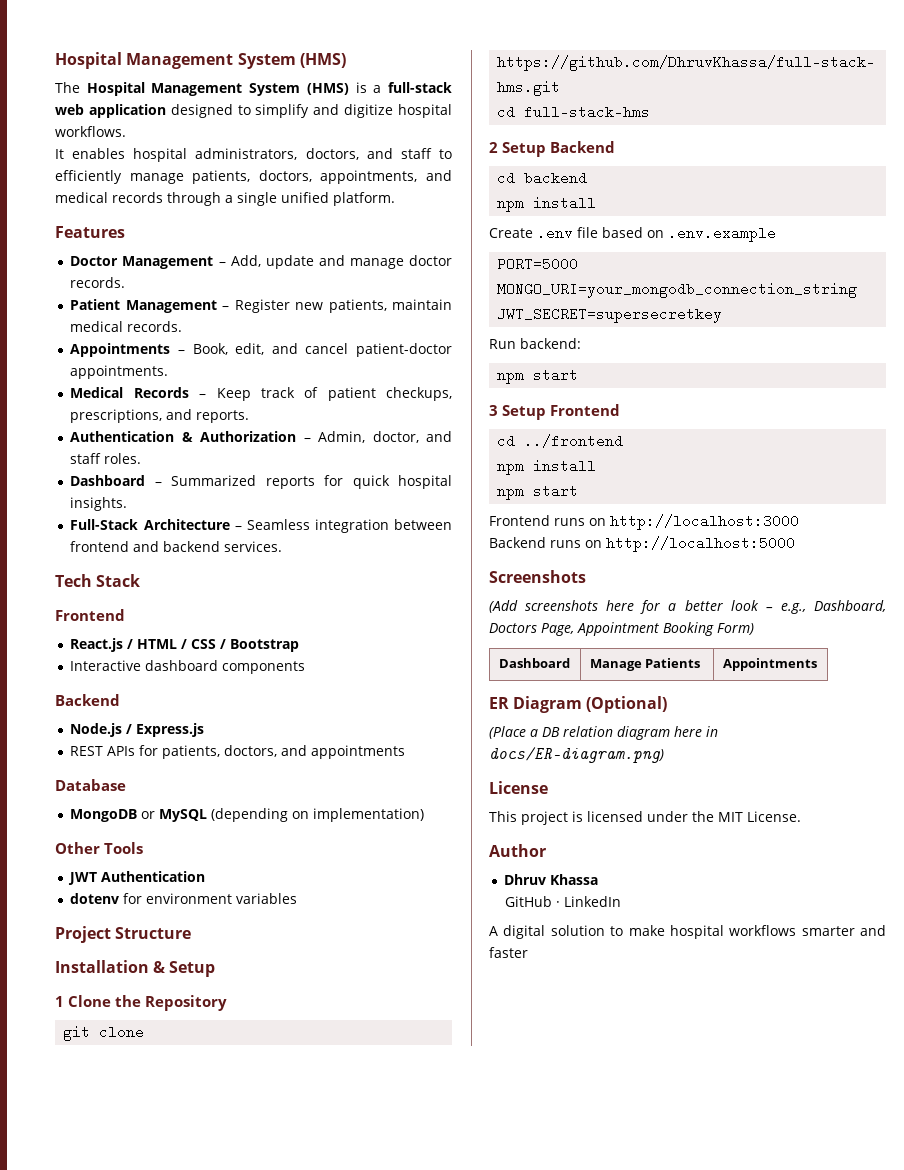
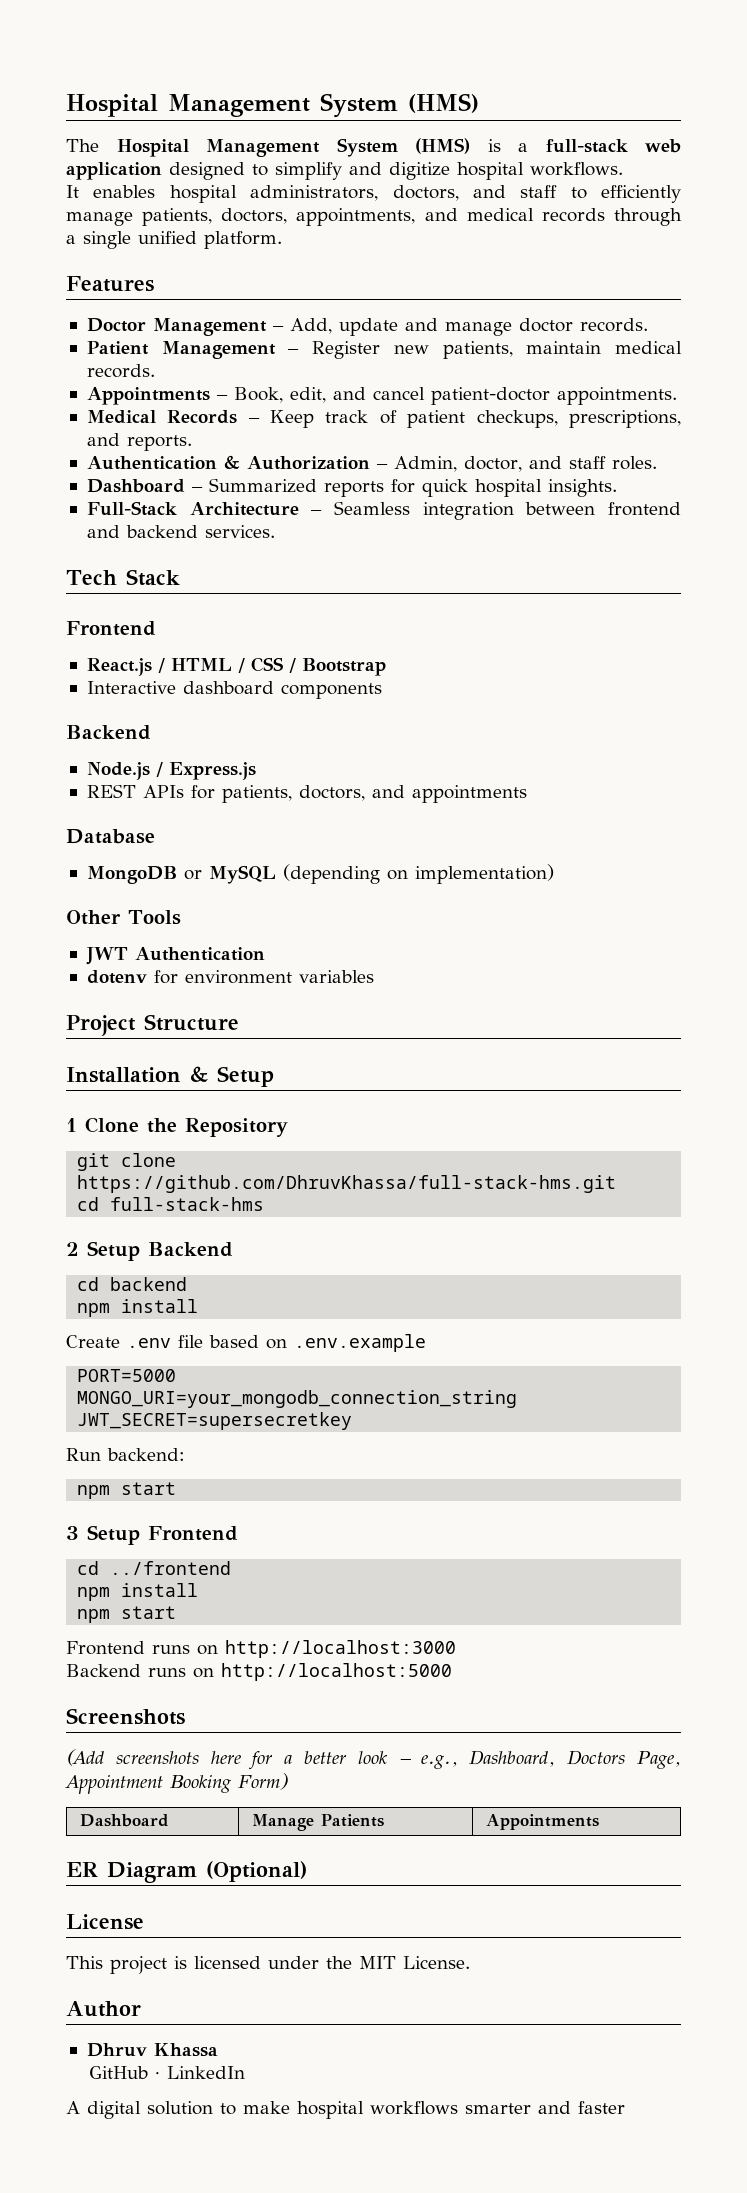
[489,726,718,740] [489,747,664,763] // (Place a DB relation diagram here in docs/ER-diagram.png) -> (307, 1871) none

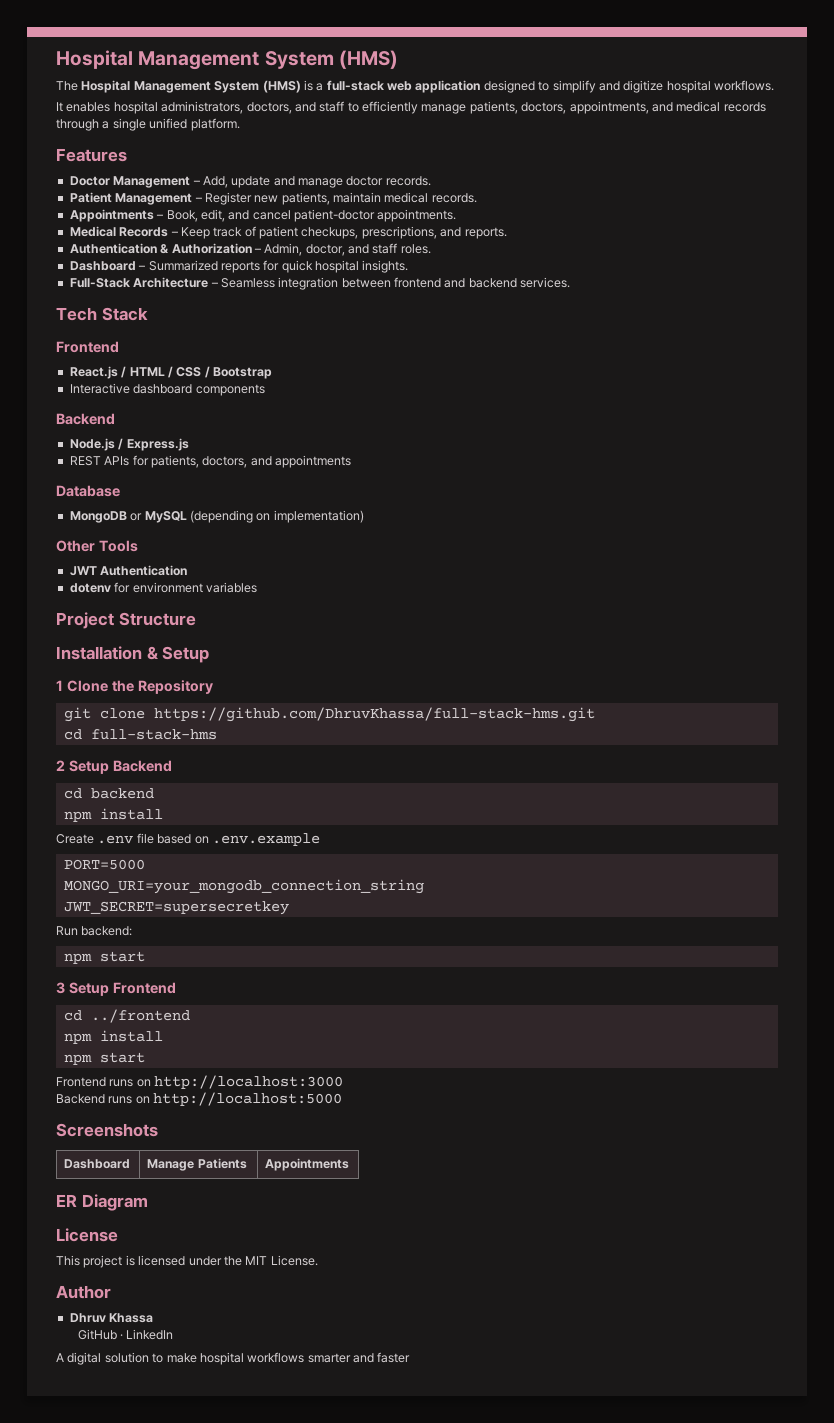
[66,1749,681,1770] [65,1773,288,1794] // (Add screenshots here for a better look – e.g., Dashboard, Doctors Page, Appointment Booking Form) -> (158, 1130) none
[206,1861,307,1882] (Optional) -> (148, 1202) none

